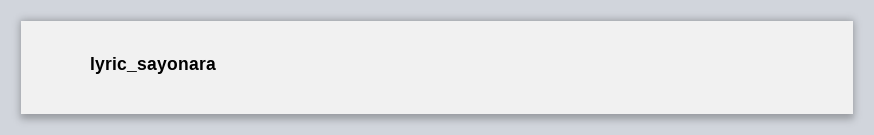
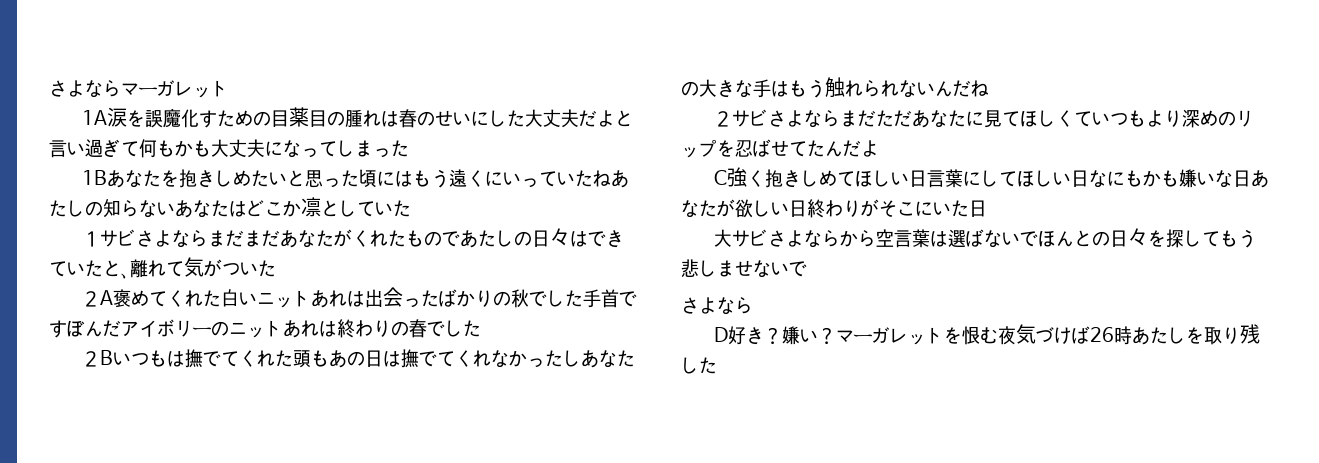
[90,57,216,74] lyric_sayonara -> [49,80,229,98] [81,107,633,128] [49,139,409,158] [81,169,629,188] [49,197,411,218] [81,228,624,248] [49,257,276,279] [81,287,637,308] [49,319,481,338] [81,349,635,368] [681,77,989,98] [713,109,1254,128] [681,139,879,158] [713,167,1269,188] [681,199,987,218] [713,228,1256,248] [681,259,807,278] [681,297,753,315] [713,324,1260,345] [681,357,717,374] さよならマーガレット // 1A涙を誤魔化すための目薬目の腫れは春のせいにした大丈夫だよと言い過ぎて何もかも大丈夫になってしまった // 1Bあなたを抱きしめたいと思った頃にはもう遠くにいっていたねあたしの知らないあなたはどこか凛としていた // １サビさよならまだまだあなたがくれたものであたしの日々はできていたと、離れて気がついた // ２A褒めてくれた白いニットあれは出会ったばかりの秋でした手首ですぼんだアイボリーのニットあれは終わりの春でした // ２Bいつもは撫でてくれた頭もあの日は撫でてくれなかったしあなたの大きな手はもう触れられないんだね // ２サビさよならまだただあなたに見てほしくていつもより深めのリップを忍ばせてたんだよ // C強く抱きしめてほしい日言葉にしてほしい日なにもかも嫌いな日あなたが欲しい日終わりがそこにいた日 // 大サビさよならから空言葉は選ばないでほんとの日々を探してもう悲しませないで // さよなら // D好き？嫌い？マーガレットを恨む夜気づけば26時あたしを取り残した

